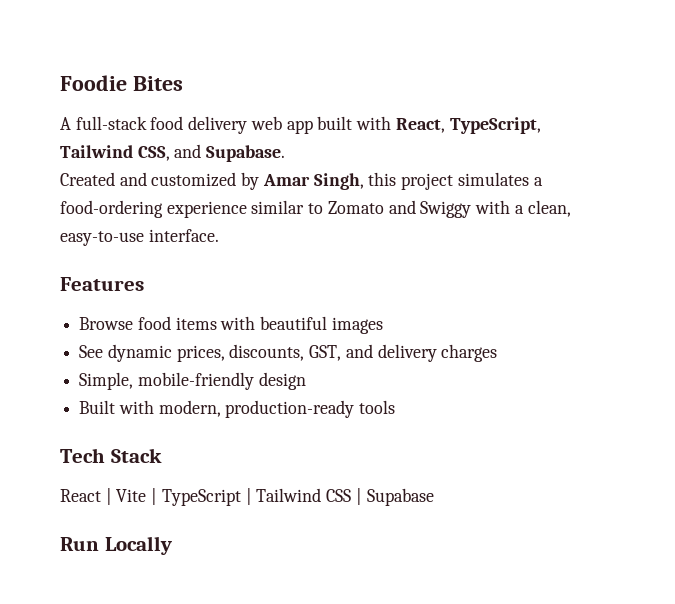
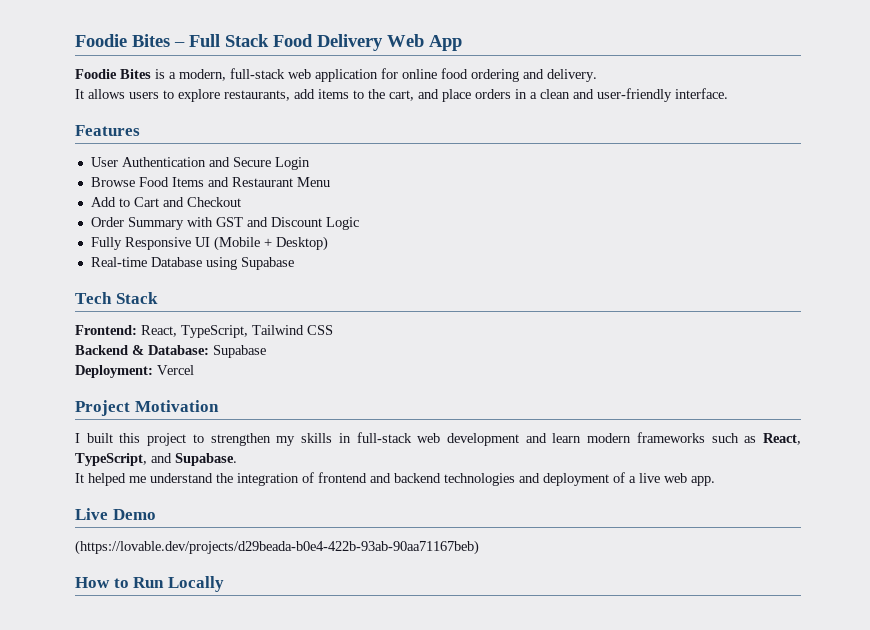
[60,75,183,91] [60,116,541,134] [60,144,286,162] [60,172,543,190] [60,200,571,218] [60,229,219,246] [60,277,144,291] [79,316,383,334] [79,344,498,362] [79,372,306,390] [79,400,396,418] [60,448,162,463] [60,488,434,506] Foodie Bites // A full-stack food delivery web app built with React, TypeScript, Tailwind CSS, and Supabase. // Created and customized by Amar Singh, this project simulates a food-ordering experience similar to Zomato and Swiggy with a clean, easy-to-use interface. // Features // Browse food items with beautiful images // See dynamic prices, discounts, GST, and delivery charges // Simple, mobile-friendly design // Built with modern, production-ready tools // Tech Stack // React | Vite | TypeScript | Tailwind CSS | Supabase // -> [75,34,462,51] [75,68,597,82] [75,88,728,102] [75,125,140,136] [90,157,310,170] [90,177,330,187] [90,197,241,207] [90,217,359,230] [90,236,328,251] [90,257,294,270] [75,292,158,304] [75,325,333,338] [75,345,266,358] [75,365,194,378] [75,400,219,416] [75,432,801,446] [75,453,237,466] [75,472,715,486] [75,508,156,520] [75,540,479,555] [75,577,129,588] Foodie Bites – Full Stack Food Delivery Web App // Foodie Bites is a modern, full-stack web application for online food ordering and delivery. // It allows users to explore restaurants, add items to the cart, and place orders in a clean and user-friendly interface. // Features // User Authentication and Secure Login // Browse Food Items and Restaurant Menu // Add to Cart and Checkout // Order Summary with GST and Discount Logic // Fully Responsive UI (Mobile + Desktop) // Real-time Database using Supabase // Tech Stack // Frontend: React, TypeScript, Tailwind CSS // Backend & Database: Supabase // Deployment: Vercel // Project Motivation // I built this project to strengthen my skills in full-stack web development and learn modern frameworks such as React, TypeScript, and Supabase. // It helped me understand the integration of frontend and backend technologies and deployment of a live web app. // Live Demo // (https://lovable.dev/projects/d29beada-b0e4-422b-93ab-90aa71167beb) // How to

